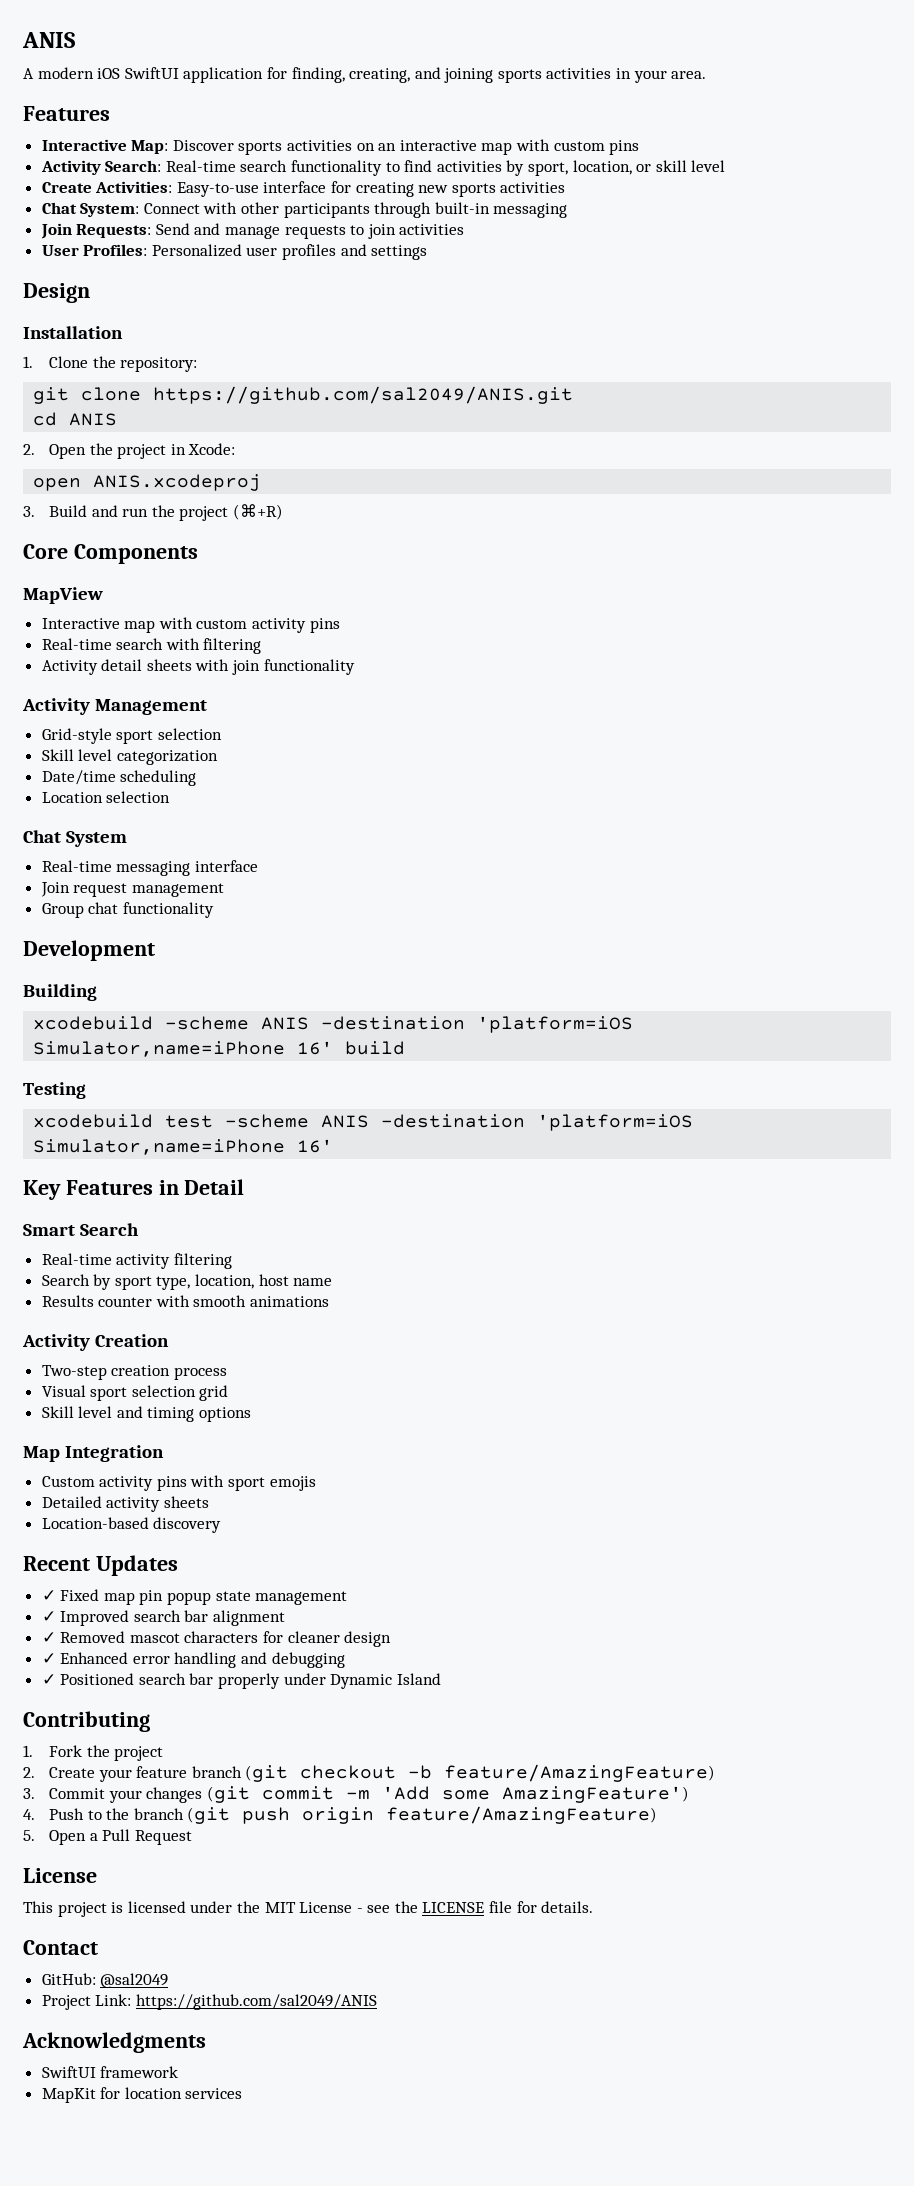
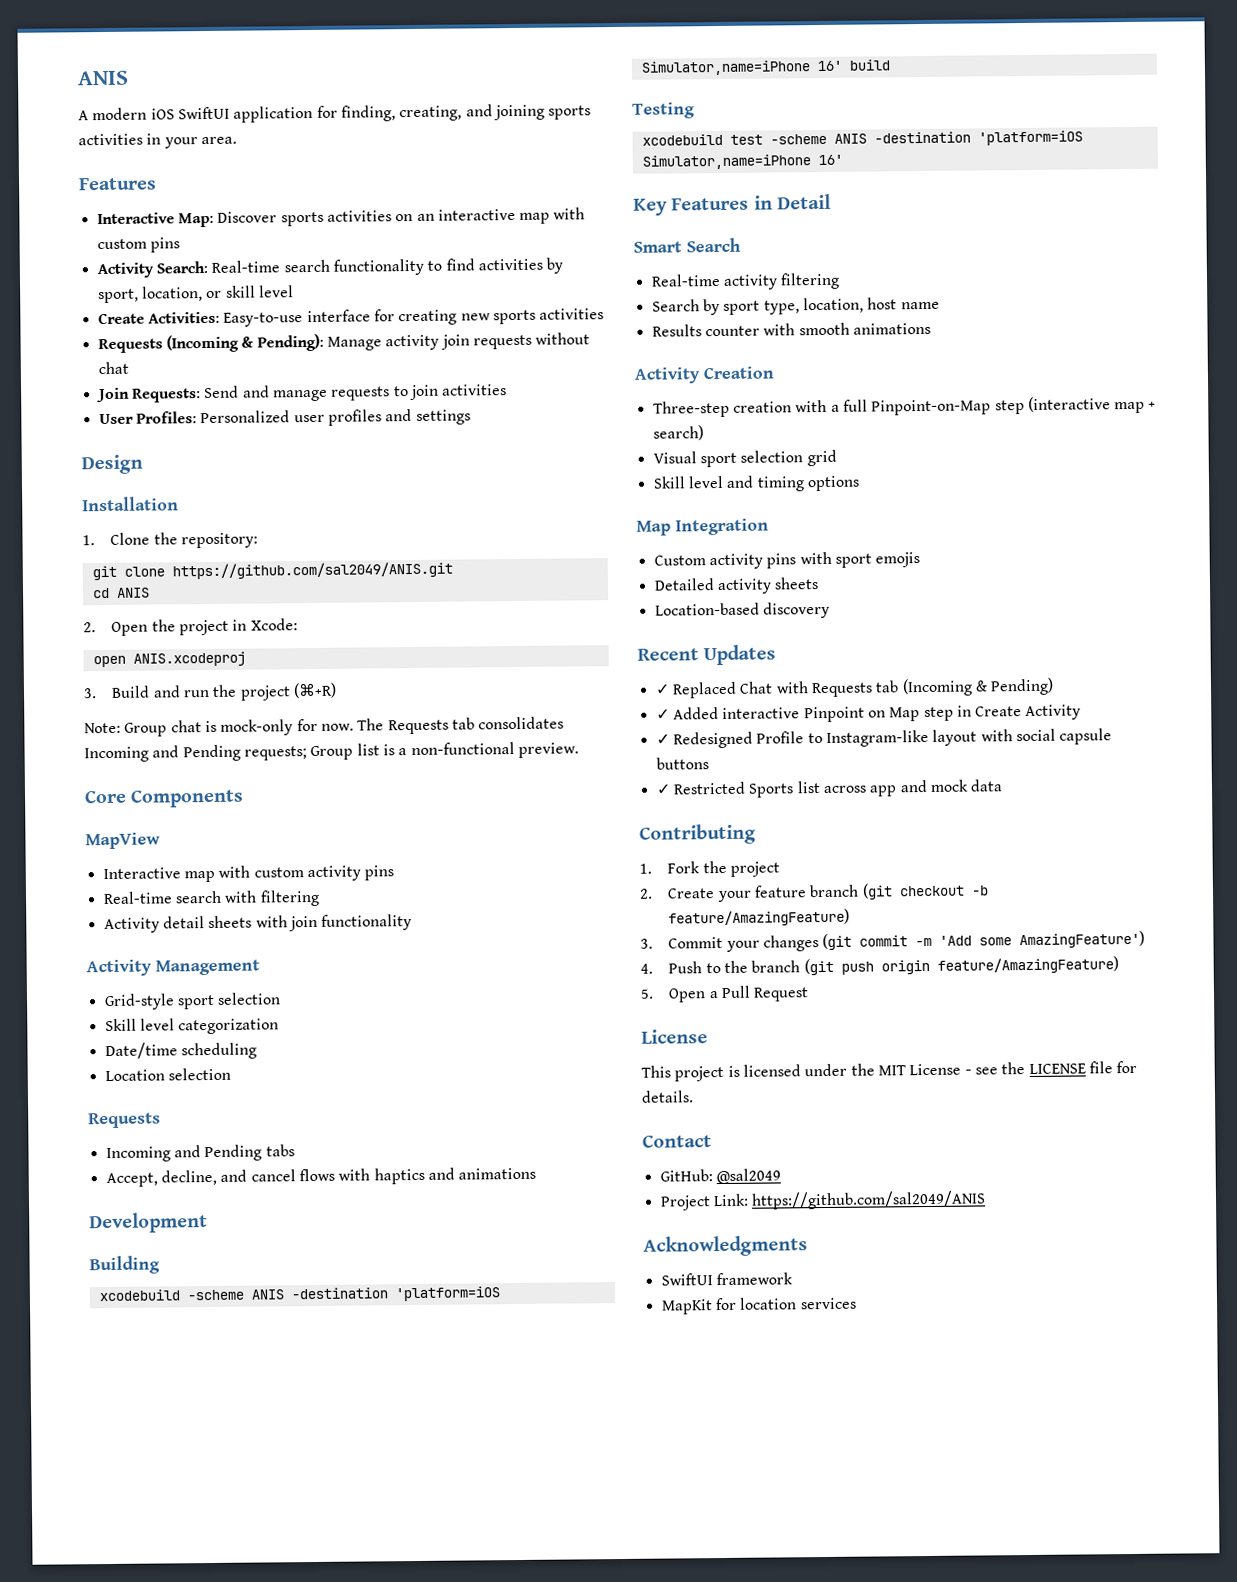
[41,202,568,218] Chat System: Connect with other participants through built-in messaging -> [97,332,591,354] [97,361,129,375] Requests (Incoming & Pending): Manage activity join requests without chat
(283, 512) none -> [84,716,565,737] [84,742,579,763] // Note: Group chat is mock-only for now. The Requests tab consolidates Incoming and Pending requests; Group list is a non-functional preview.
[23,830,128,847] [41,860,258,876] [40,882,224,897] [41,902,214,918] Chat System // Real-time messaging interface // Join request management // Group chat functionality -> [88,1112,161,1129] [105,1144,295,1163] [105,1167,537,1188] Requests // Incoming and Pending tabs // Accept, decline, and cancel flows with haptics and animations
[41,1365,227,1380] Two-step creation process -> [652,396,1157,418] [652,425,704,441] Three-step creation with a full Pinpoint-on-Map step (interactive map + search)
[60,1589,348,1605] [41,1610,286,1626] [41,1631,392,1647] [41,1652,345,1668] [41,1673,441,1689] Fixed map pin popup state management // ✓ Improved search bar alignment // ✓ Removed mascot characters for cleaner design // ✓ Enhanced error handling and debugging // ✓ Positioned search bar properly under Dynamic Island -> [671,677,1055,699] [655,704,1082,723] [655,728,1113,749] [655,757,709,770] [655,779,1004,798] Replaced Chat with Requests tab (Incoming & Pending) // ✓ Added interactive Pinpoint on Map step in Create Activity // ✓ Redesigned Profile to Instagram-like layout with social capsule buttons // ✓ Restricted Sports list across app and mock data

